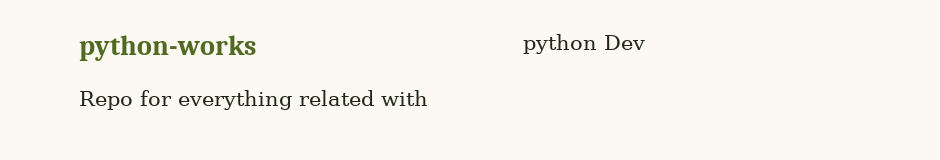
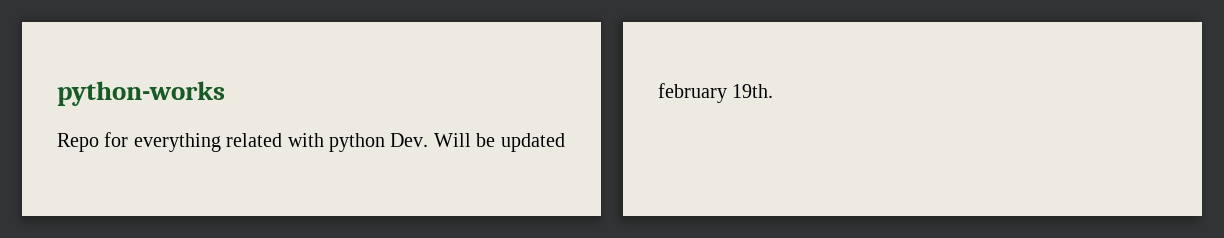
[604,35,645,50] Dev -> [390,133,565,152] [658,83,774,103] Dev. Will be updated february 19th.

